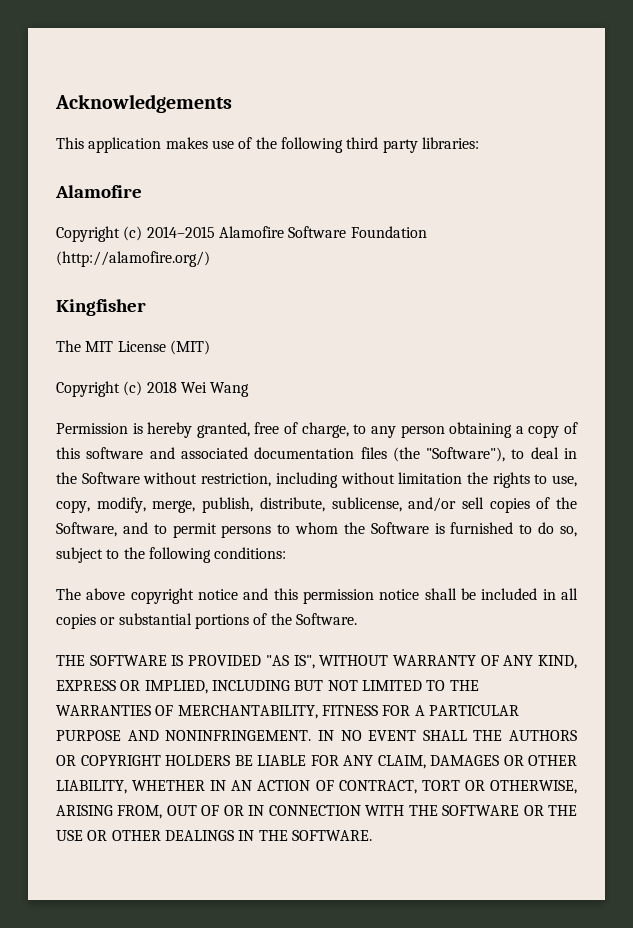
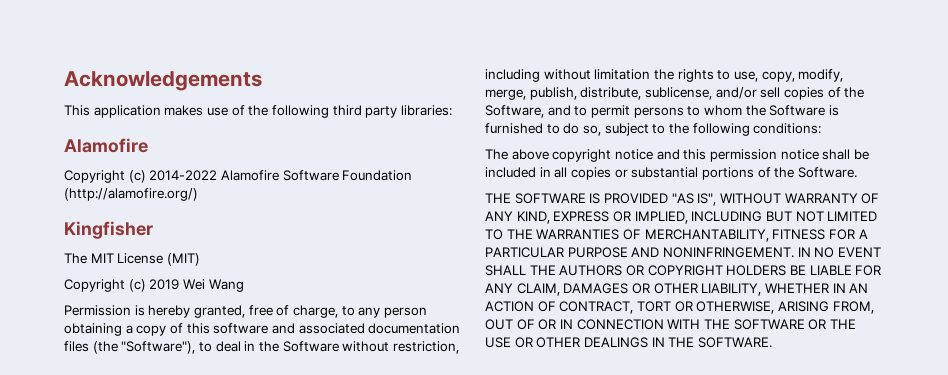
[146,226,215,238] 2014–2015 -> [149,170,218,181] 2014-2022
[146,381,177,393] 2018 -> [149,279,180,290] 2019

